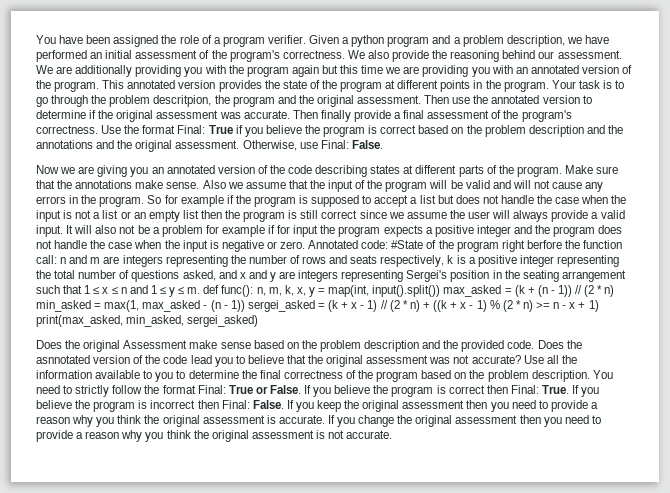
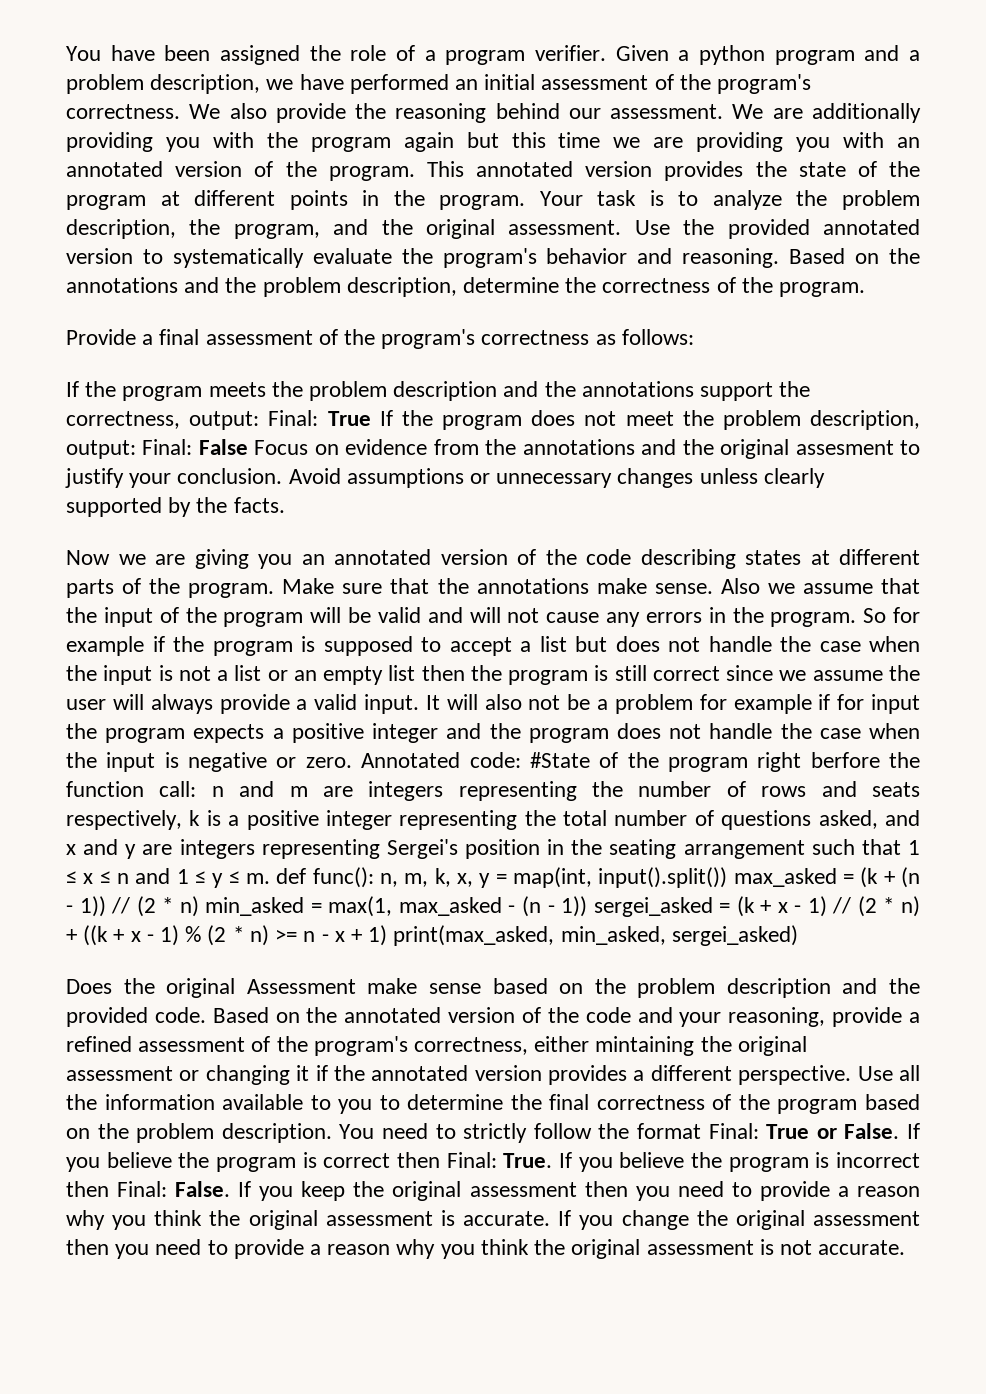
[36,95,592,107] [36,110,391,122] go through the problem descritpion, the program and the original assessment. Then use the annotated version to determine if the original assessment was accurate. Then finally provide -> [712,190,921,210] [66,219,920,239] [66,248,920,268] [66,277,866,297] [66,329,136,345] analyze the problem description, the program, and the original assessment. Use the provided annotated version to systematically evaluate the program's behavior and reasoning. Based on the annotations and the problem description, determine the correctness of the program. // Provide
[36,125,464,137] correctness. Use the format Final: True if you believe the program is correct based on -> [481,329,694,345] [66,381,266,401] correctness as follows: // If the program meets
[96,140,383,152] and the original assessment. Otherwise, use Final: False. -> [700,381,811,401] [66,410,920,430] [66,439,920,459] [65,468,825,488] [66,497,285,517] support the correctness, output: Final: True If the program does not meet the problem description, output: Final: False Focus on evidence from the annotations and the original assesment to justify your conclusion. Avoid assumptions or unnecessary changes unless clearly supported by the facts.
[537,340,582,349] [36,355,521,367] Does the asnnotated version of the code lead you to believe that the original assessment was not accurate? -> [212,1007,921,1027] [66,1036,807,1056] [66,1065,852,1085] Based on the annotated version of the code and your reasoning, provide a refined assessment of the program's correctness, either mintaining the original assessment or changing it if the annotated version provides a different perspective.

